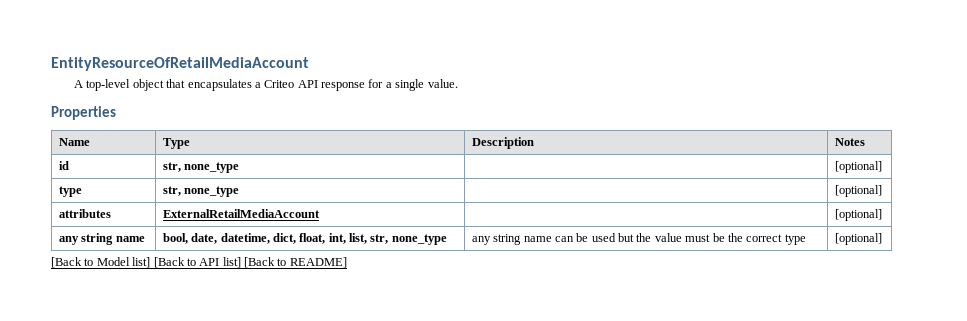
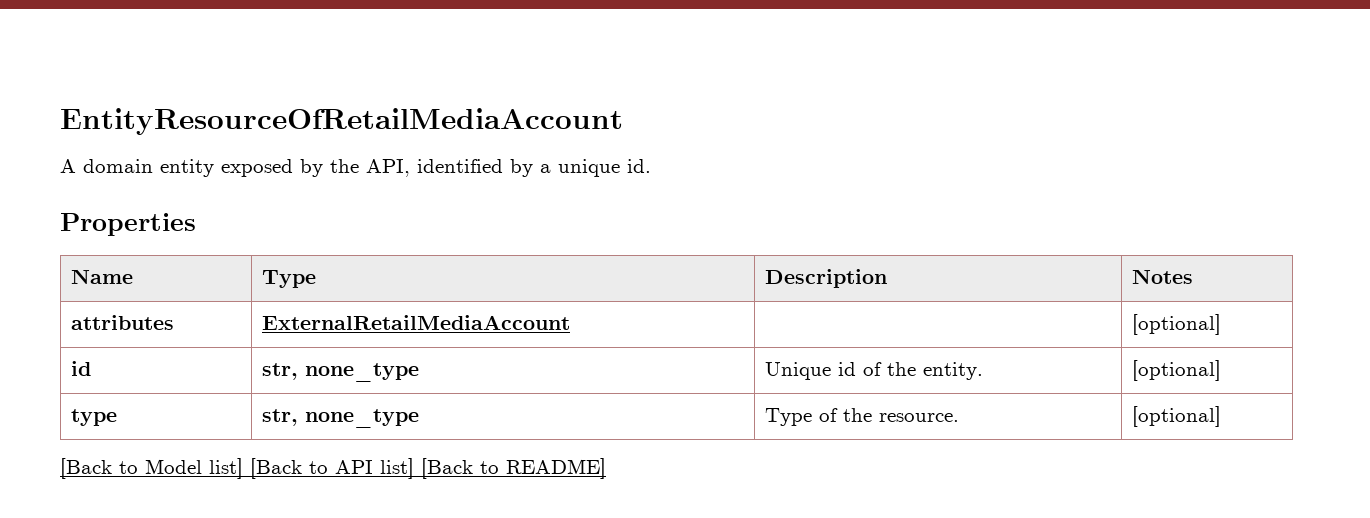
[86,79,458,91] top-level object that encapsulates a Criteo API response for a single value. -> [83,159,651,177] domain entity exposed by the API, identified by a unique id.
(865, 142) none -> [71,315,175,330] [262,315,571,330] [1132,314,1222,335] // attributes | ExternalRetailMediaAccount | | [optional]
(240, 167) none -> [765,362,984,380] Unique id of the entity.
[834,185,882,197] [58,209,111,218] [162,209,320,218] [834,209,882,221] [58,233,145,245] [162,233,447,245] [471,233,806,245] | [optional] // attributes | ExternalRetailMediaAccount | | [optional] // any string name | bool, date, datetime, dict, float, int, list, str, none_type | any string name can be used but the value must be the correct type -> [765,408,960,426] Type of the resource.

